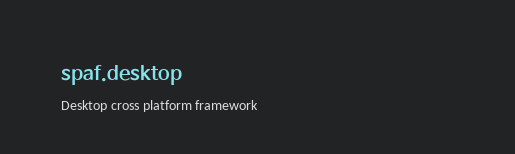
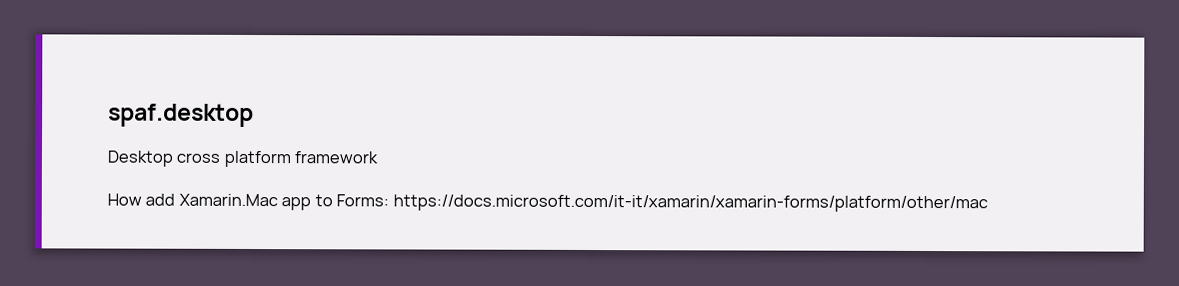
(259, 105) none -> [107,193,988,213] // How add Xamarin.Mac app to Forms: https://docs.microsoft.com/it-it/xamarin/xamarin-forms/platform/other/mac

